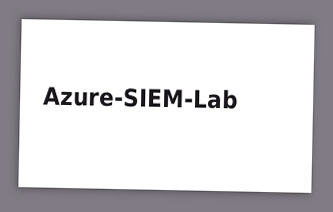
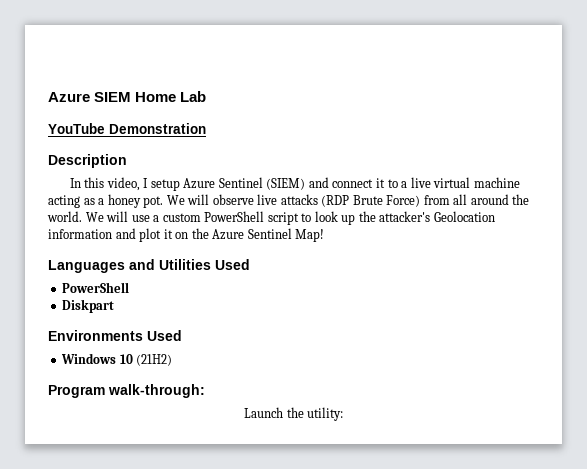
[42,85,238,110] Azure-SIEM-Lab -> [48,91,207,102] [48,123,206,134] [48,154,127,168] [69,177,520,191] [48,194,530,208] [47,211,495,225] [48,228,325,242] [48,259,250,273] [62,282,130,293] [62,299,115,313] [48,330,182,341] [61,353,173,366] [48,384,205,398] [243,407,344,421] Azure SIEM Home Lab // YouTube Demonstration // Description // In this video, I setup Azure Sentinel (SIEM) and connect it to a live virtual machine acting as a honey pot. We will observe live attacks (RDP Brute Force) from all around the world. We will use a custom PowerShell script to look up the attacker's Geolocation information and plot it on the Azure Sentinel Map! // Languages and Utilities Used // PowerShell // Diskpart // Environments Used // Windows 10 (21H2) // Program walk-through: // Launch the utility:

